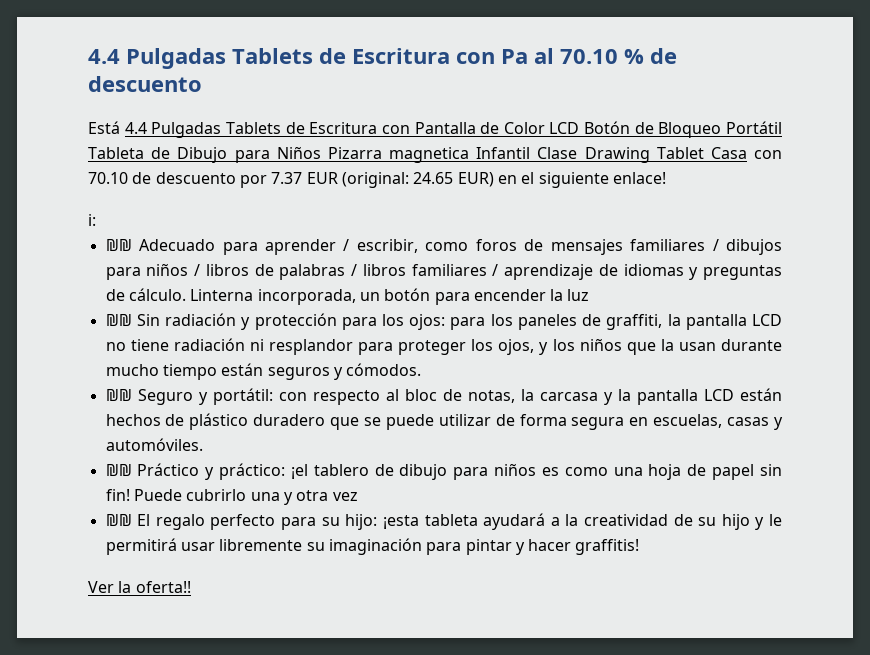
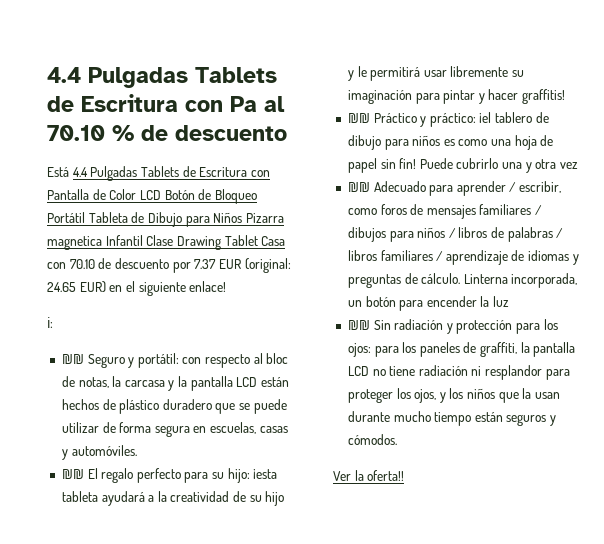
(96, 220) none -> [61,353,289,368] [61,376,290,391] [61,399,287,414] [61,422,288,437] [61,445,137,460] [61,468,278,483] [61,491,285,506] [347,66,525,81] [347,89,566,104] [347,112,549,127] [347,135,554,150] [347,158,579,173] // ₪₪ Seguro y portátil: con respecto al bloc de notas, la carcasa y la pantalla LCD están hechos de plástico duradero que se puede utilizar de forma segura en escuelas, casas y automóviles. // ₪₪ El regalo perfecto para su hijo: ¡esta tableta ayudará a la creatividad de su hijo y le permitirá usar libremente su imaginación para pintar y hacer graffitis! // ₪₪ Práctico y práctico: ¡el tablero de dibujo para niños es como una hoja de papel sin fin! Puede cubrirlo una y otra vez
[105,388,782,405] [105,413,783,430] [105,438,203,451] [105,463,782,480] [105,489,358,505] [105,513,783,530] [105,538,640,555] // ₪₪ Seguro y portátil: con respecto al bloc de notas, la carcasa y la pantalla LCD están hechos de plástico duradero que se puede utilizar de forma segura en escuelas, casas y automóviles. // ₪₪ Práctico y práctico: ¡el tablero de dibujo para niños es como una hoja de papel sin fin! Puede cubrirlo una y otra vez // ₪₪ El regalo perfecto para su hijo: ¡esta tableta ayudará a la creatividad de su hijo y le permitirá usar libremente su imaginación para pintar y hacer graffitis! -> (397, 439) none

